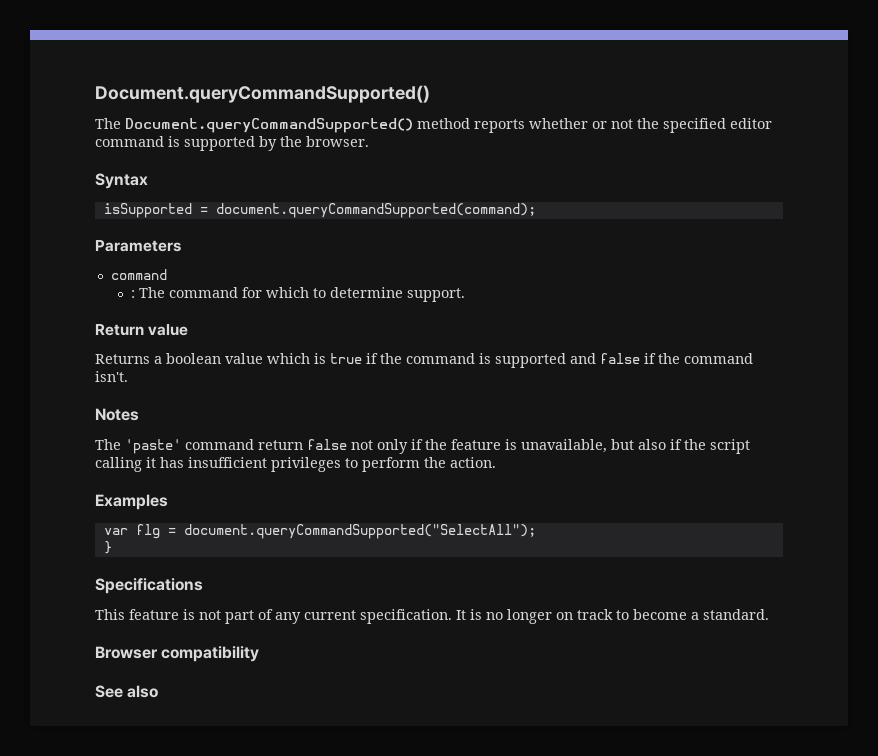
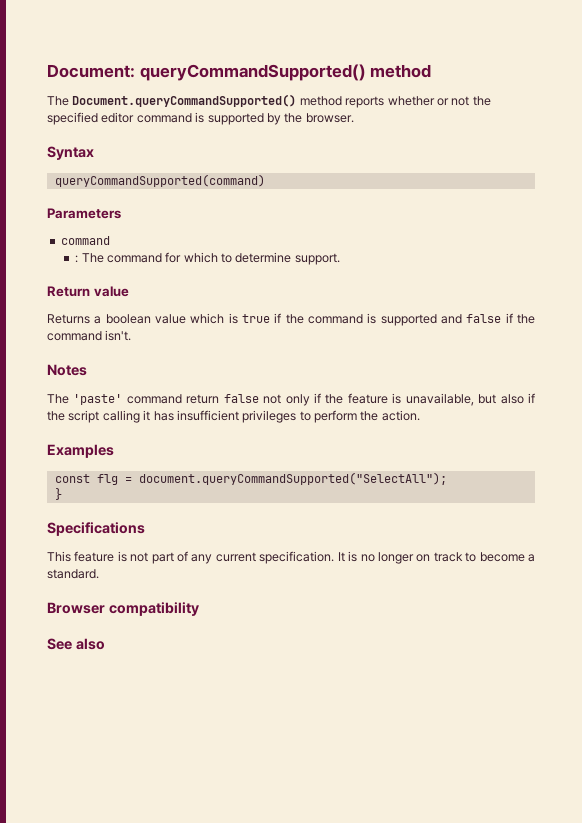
[95,85,430,103] Document.queryCommandSupported() -> [47,64,432,81] Document: queryCommandSupported() method
[103,203,536,218] isSupported = document.queryCommandSupported(command); -> [54,174,265,187] queryCommandSupported(command)
[103,528,128,535] var -> [54,474,90,483] const

